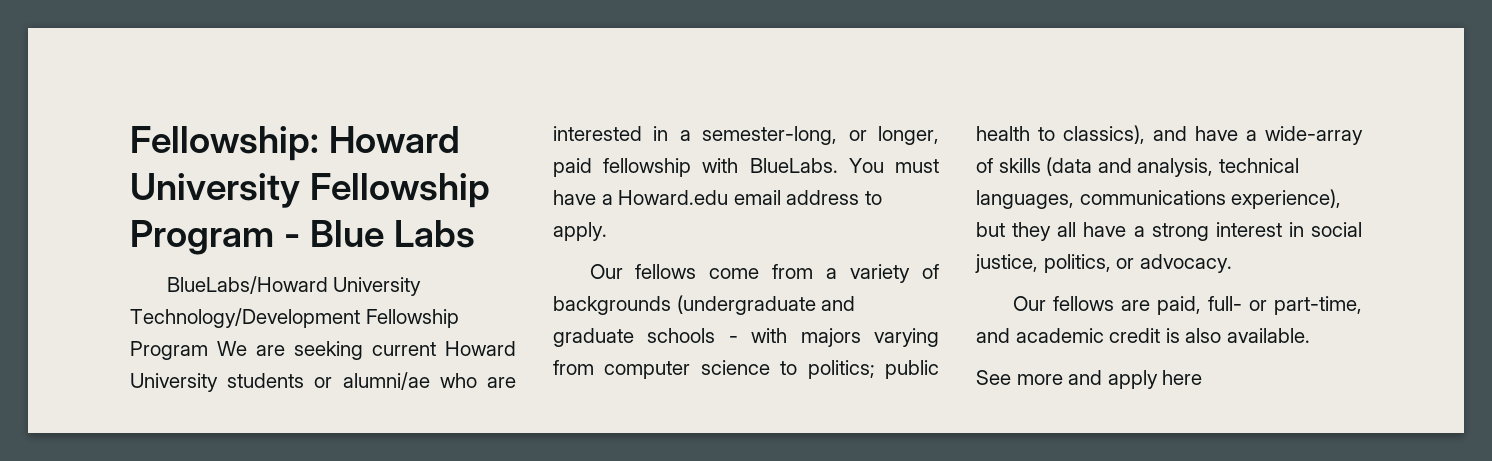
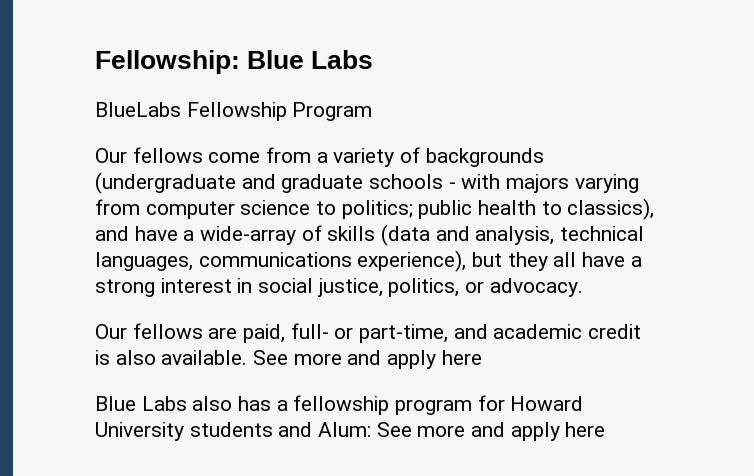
[328,126,460,153] [130,173,490,208] [130,220,300,255] Howard University Fellowship Program - -> (240, 62) none
[166,276,422,296] [130,308,459,328] [130,341,516,360] [130,372,516,392] [553,126,939,145] [553,158,939,177] [553,190,882,205] [553,222,607,241] BlueLabs/Howard University Technology/Development Fellowship Program We are seeking current Howard University students or alumni/ae who are interested in a semester-long, or longer, paid fellowship with BlueLabs. You must have a Howard.edu email address to apply. -> [95,102,373,121] BlueLabs Fellowship Program
[976,370,1203,389] // See more and apply here -> [253,350,482,369] [95,395,584,415] [95,422,606,441] See more and apply here // Blue Labs also has a fellowship program for Howard University students and Alum: See more and apply here

